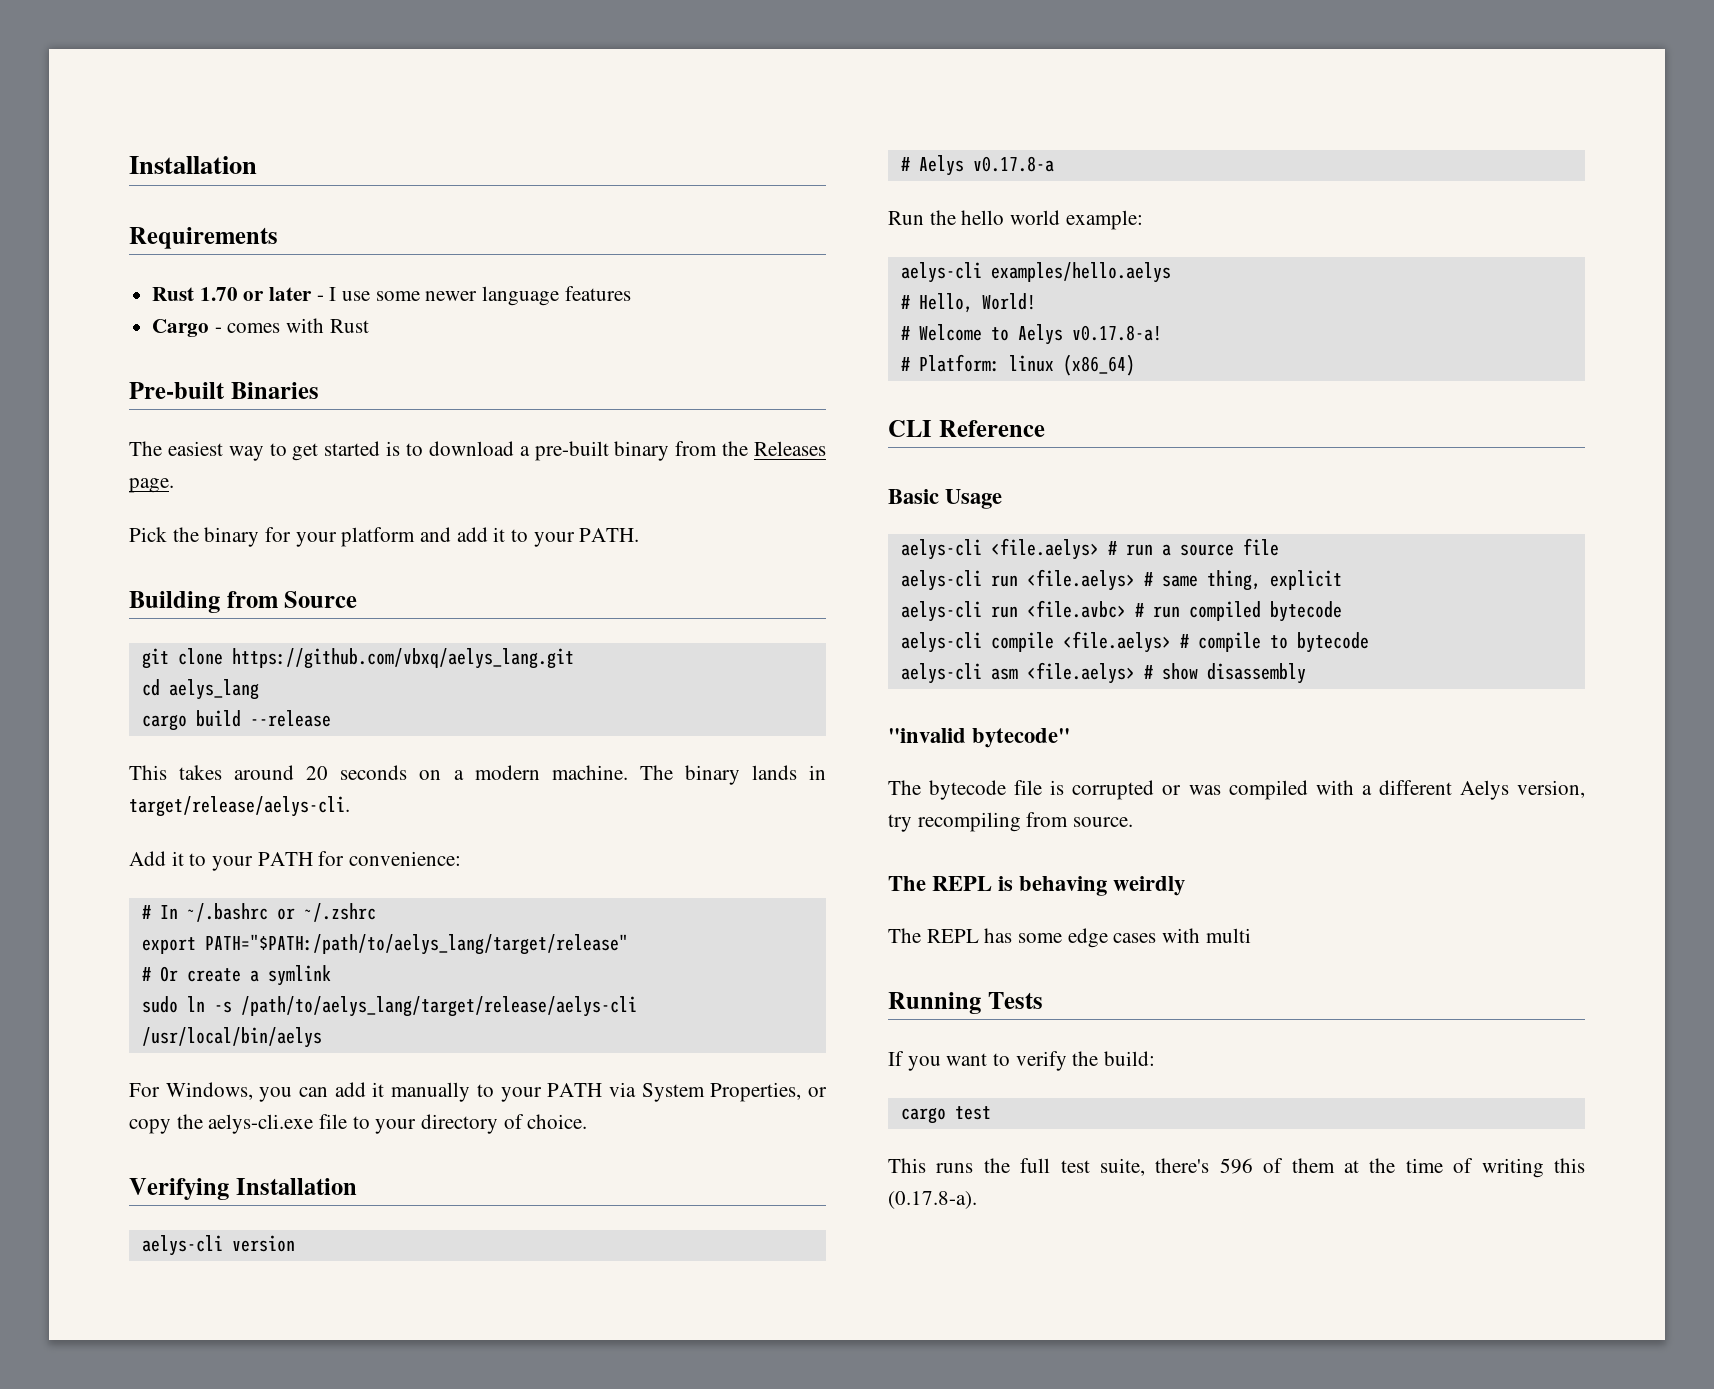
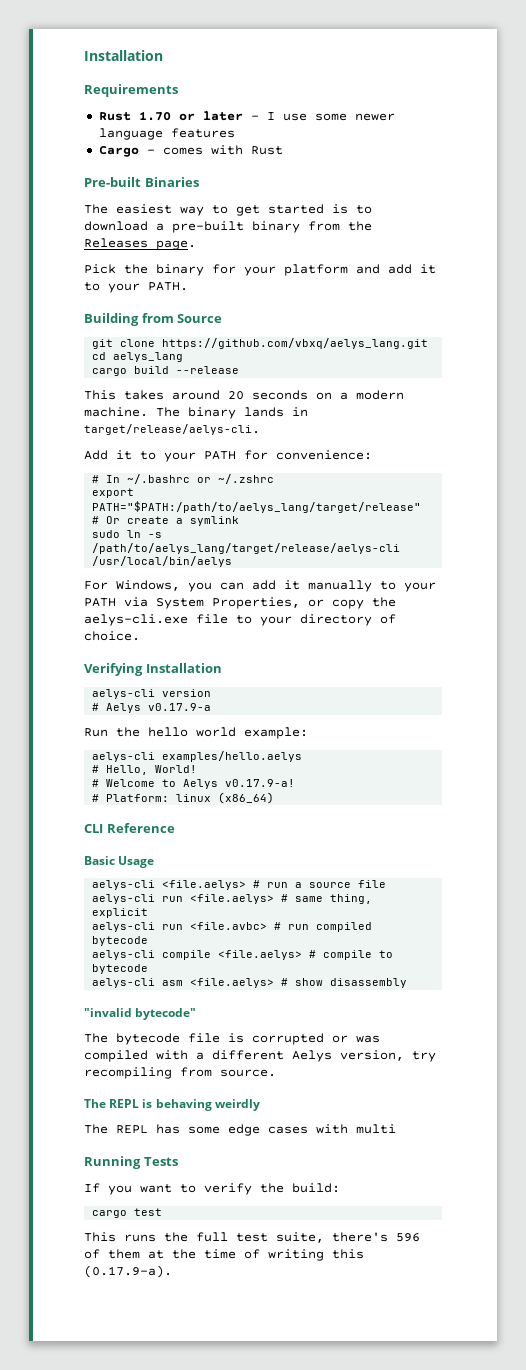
[972,156,1054,172] v0.17.8-a -> [148,703,212,711] v0.17.9-a
[1071,325,1162,341] v0.17.8-a! -> [225,779,296,787] v0.17.9-a!
[888,1191,977,1209] (0.17.8-a). -> [84,1265,172,1278] (0.17.9-a).

